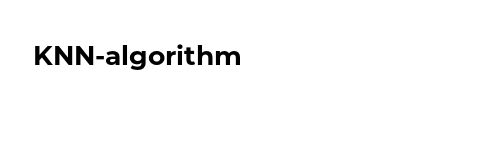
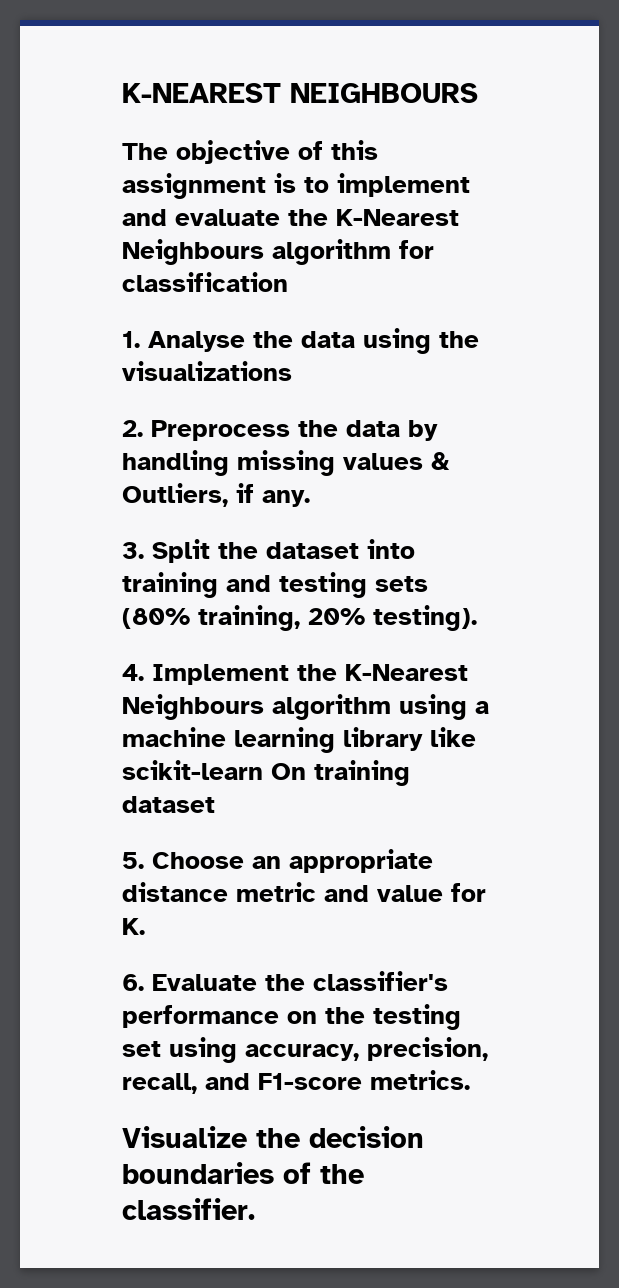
[33,44,242,70] KNN-algorithm -> [122,83,478,103] [122,140,378,164] [122,173,470,199] [122,209,459,226] [122,239,434,265] [122,272,288,292] [122,328,479,354] [122,361,292,381] [122,420,438,441] [122,450,450,476] [122,483,310,507] [122,539,415,563] [122,572,428,598] [122,605,477,631] [122,664,468,685] [122,694,489,720] [122,727,476,753] [122,760,410,786] [122,796,215,813] [122,849,433,873] [122,882,486,902] [122,918,145,935] [122,971,448,991] [122,1004,461,1030] [122,1037,488,1063] [122,1070,470,1094] [122,1126,424,1148] [122,1162,364,1184] [122,1198,255,1220] K-NEAREST NEIGHBOURS // The objective of this assignment is to implement and evaluate the K-Nearest Neighbours algorithm for classification // 1. Analyse the data using the visualizations // 2. Preprocess the data by handling missing values & Outliers, if any. // 3. Split the dataset into training and testing sets (80% training, 20% testing). // 4. Implement the K-Nearest Neighbours algorithm using a machine learning library like scikit-learn On training dataset // 5. Choose an appropriate distance metric and value for K. // 6. Evaluate the classifier's performance on the testing set using accuracy, precision, recall, and F1-score metrics. // Visualize the decision boundaries of the classifier.

